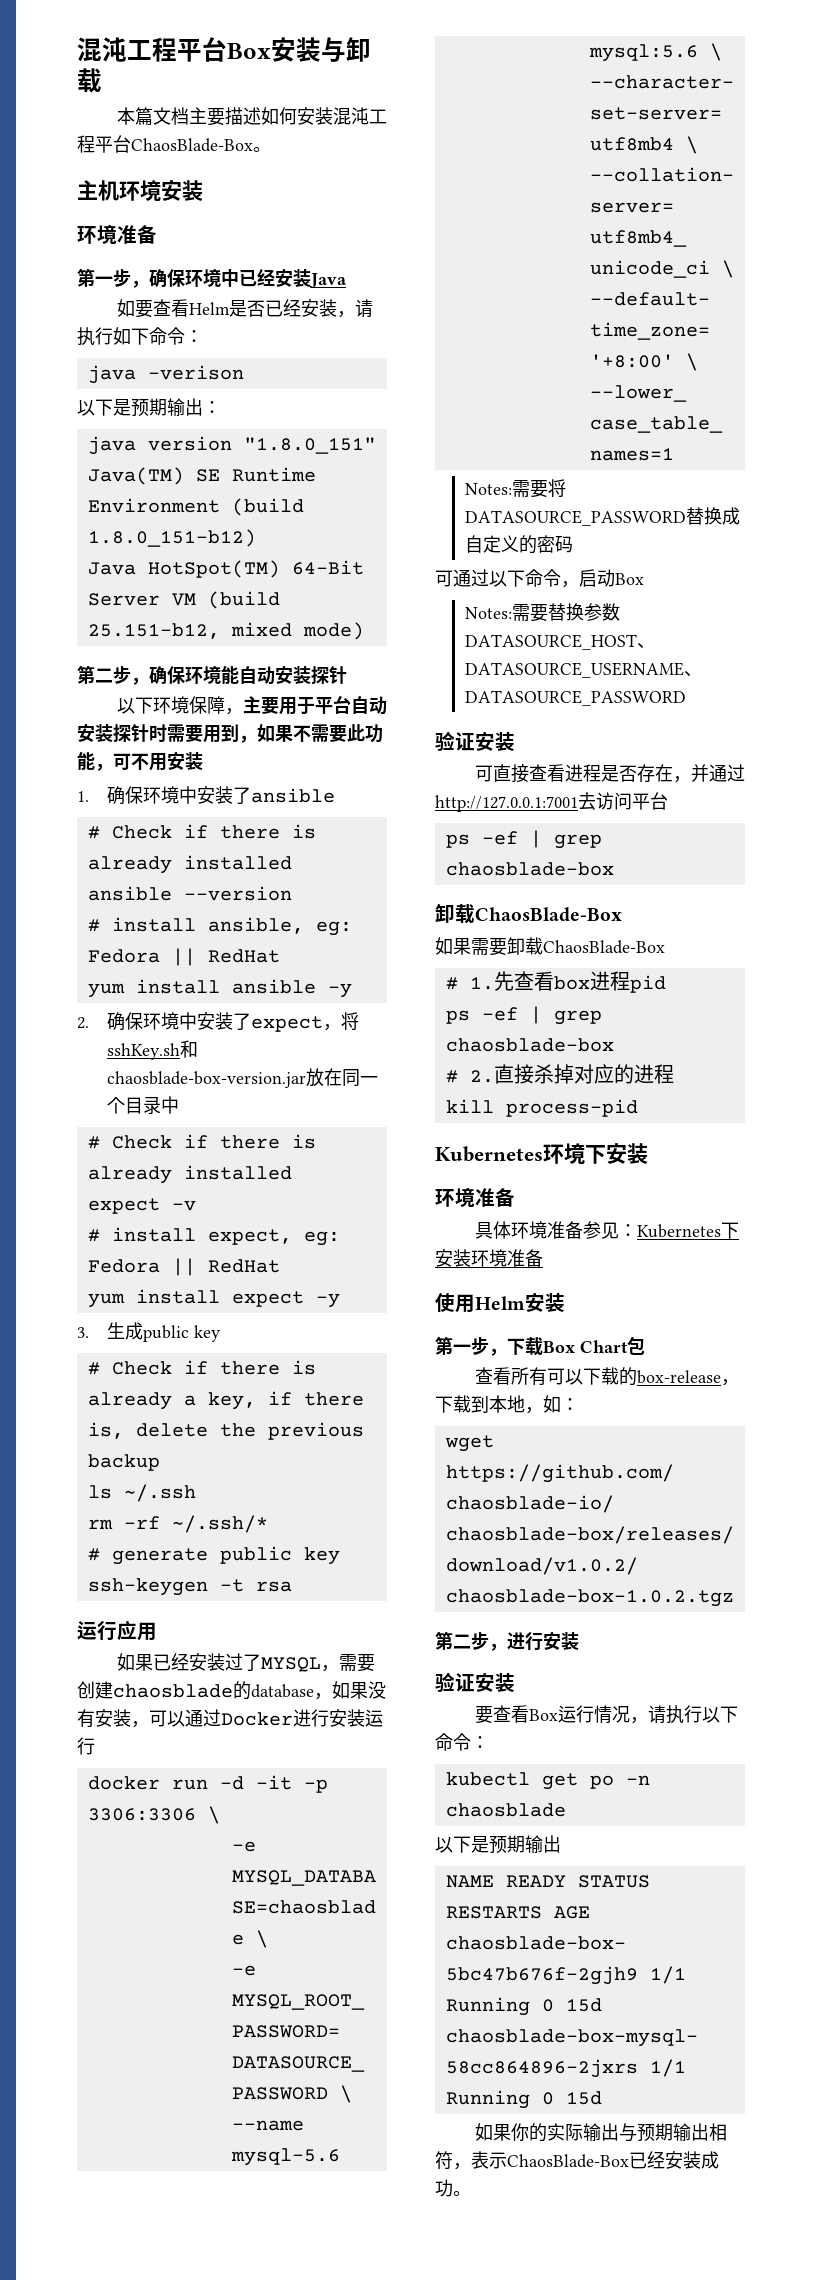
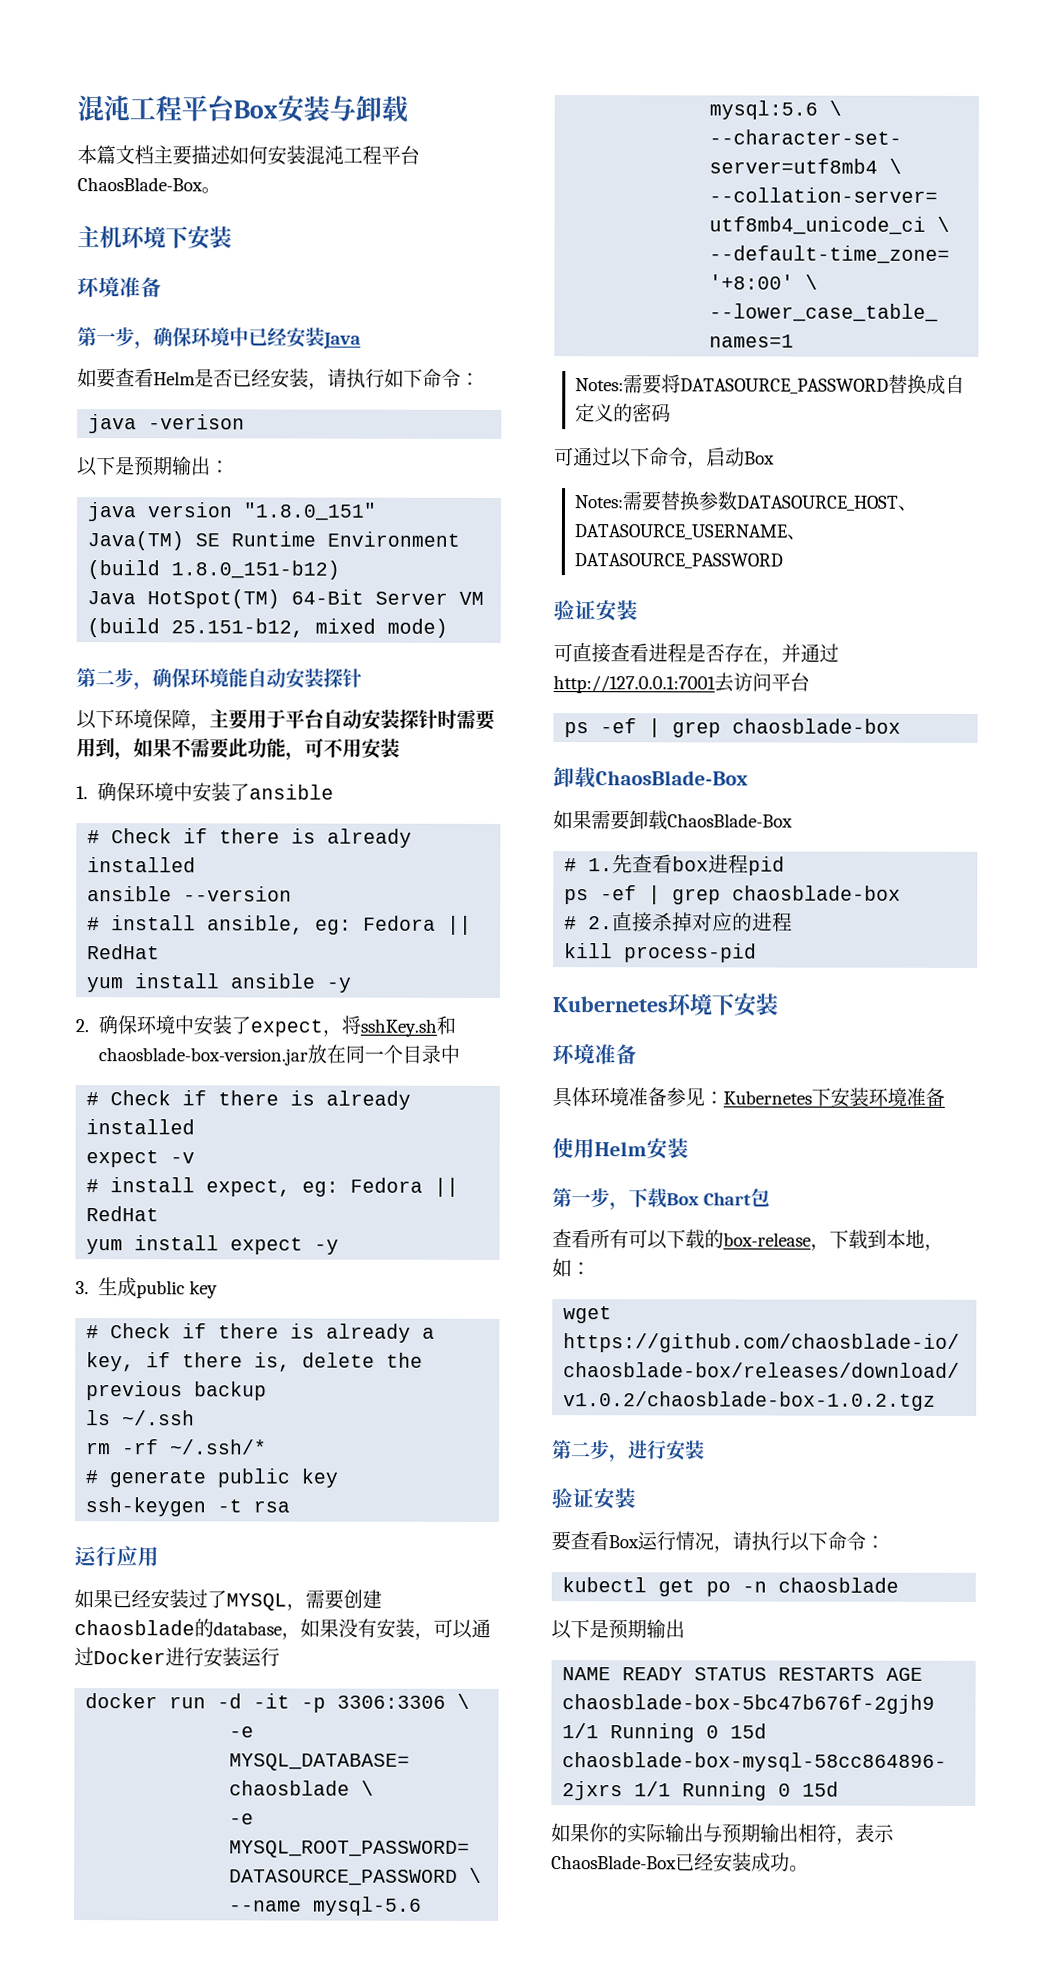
(161, 190) none -> [165,226,189,249] 下

